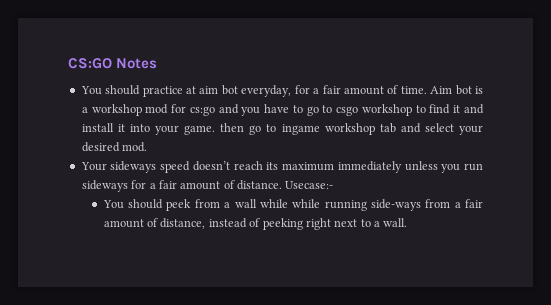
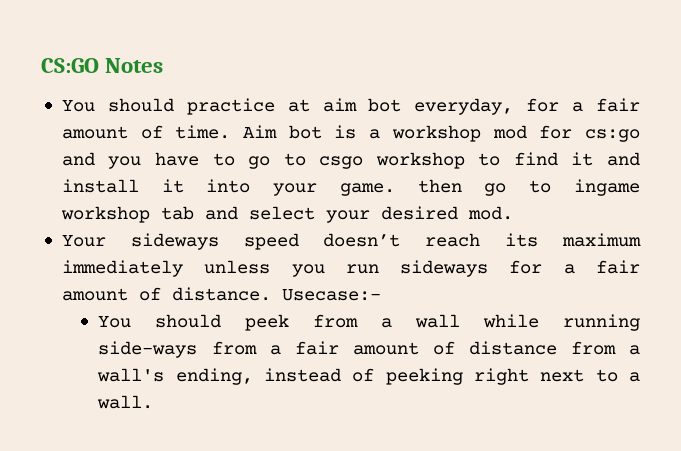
[292,199,321,208] while -> (540, 321) none
[160,218,206,229] distance, -> [468,341,641,355] [97,368,253,385] distance from a wall's ending,

